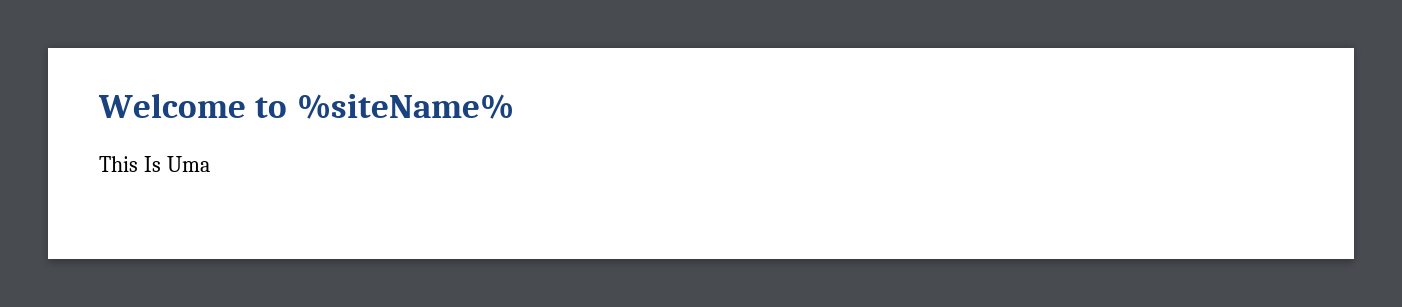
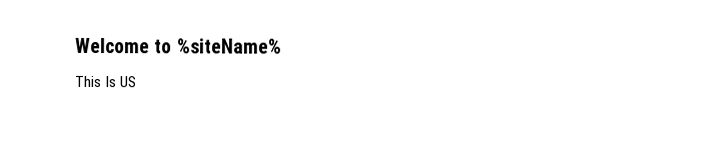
[166,156,210,172] Uma -> [119,76,138,88] US

